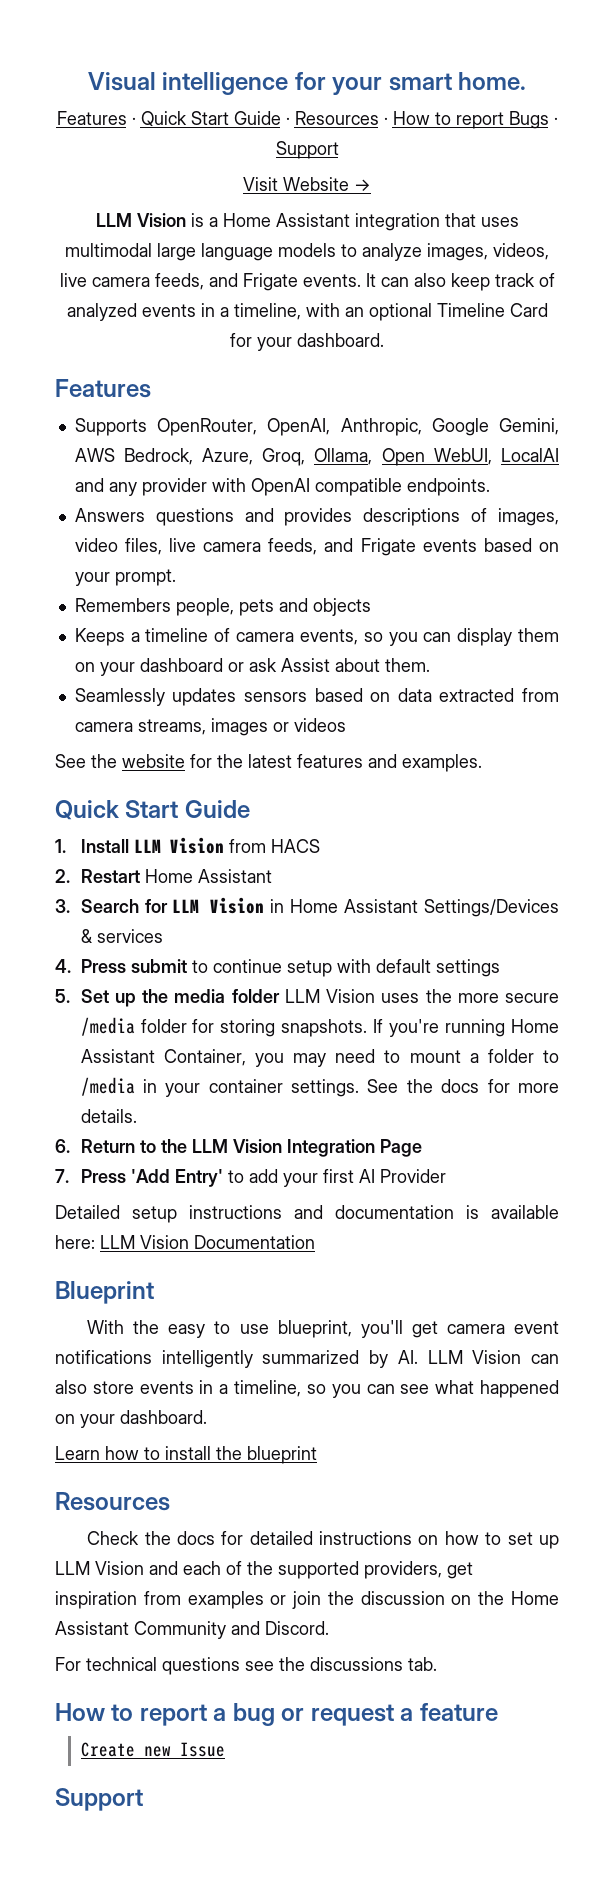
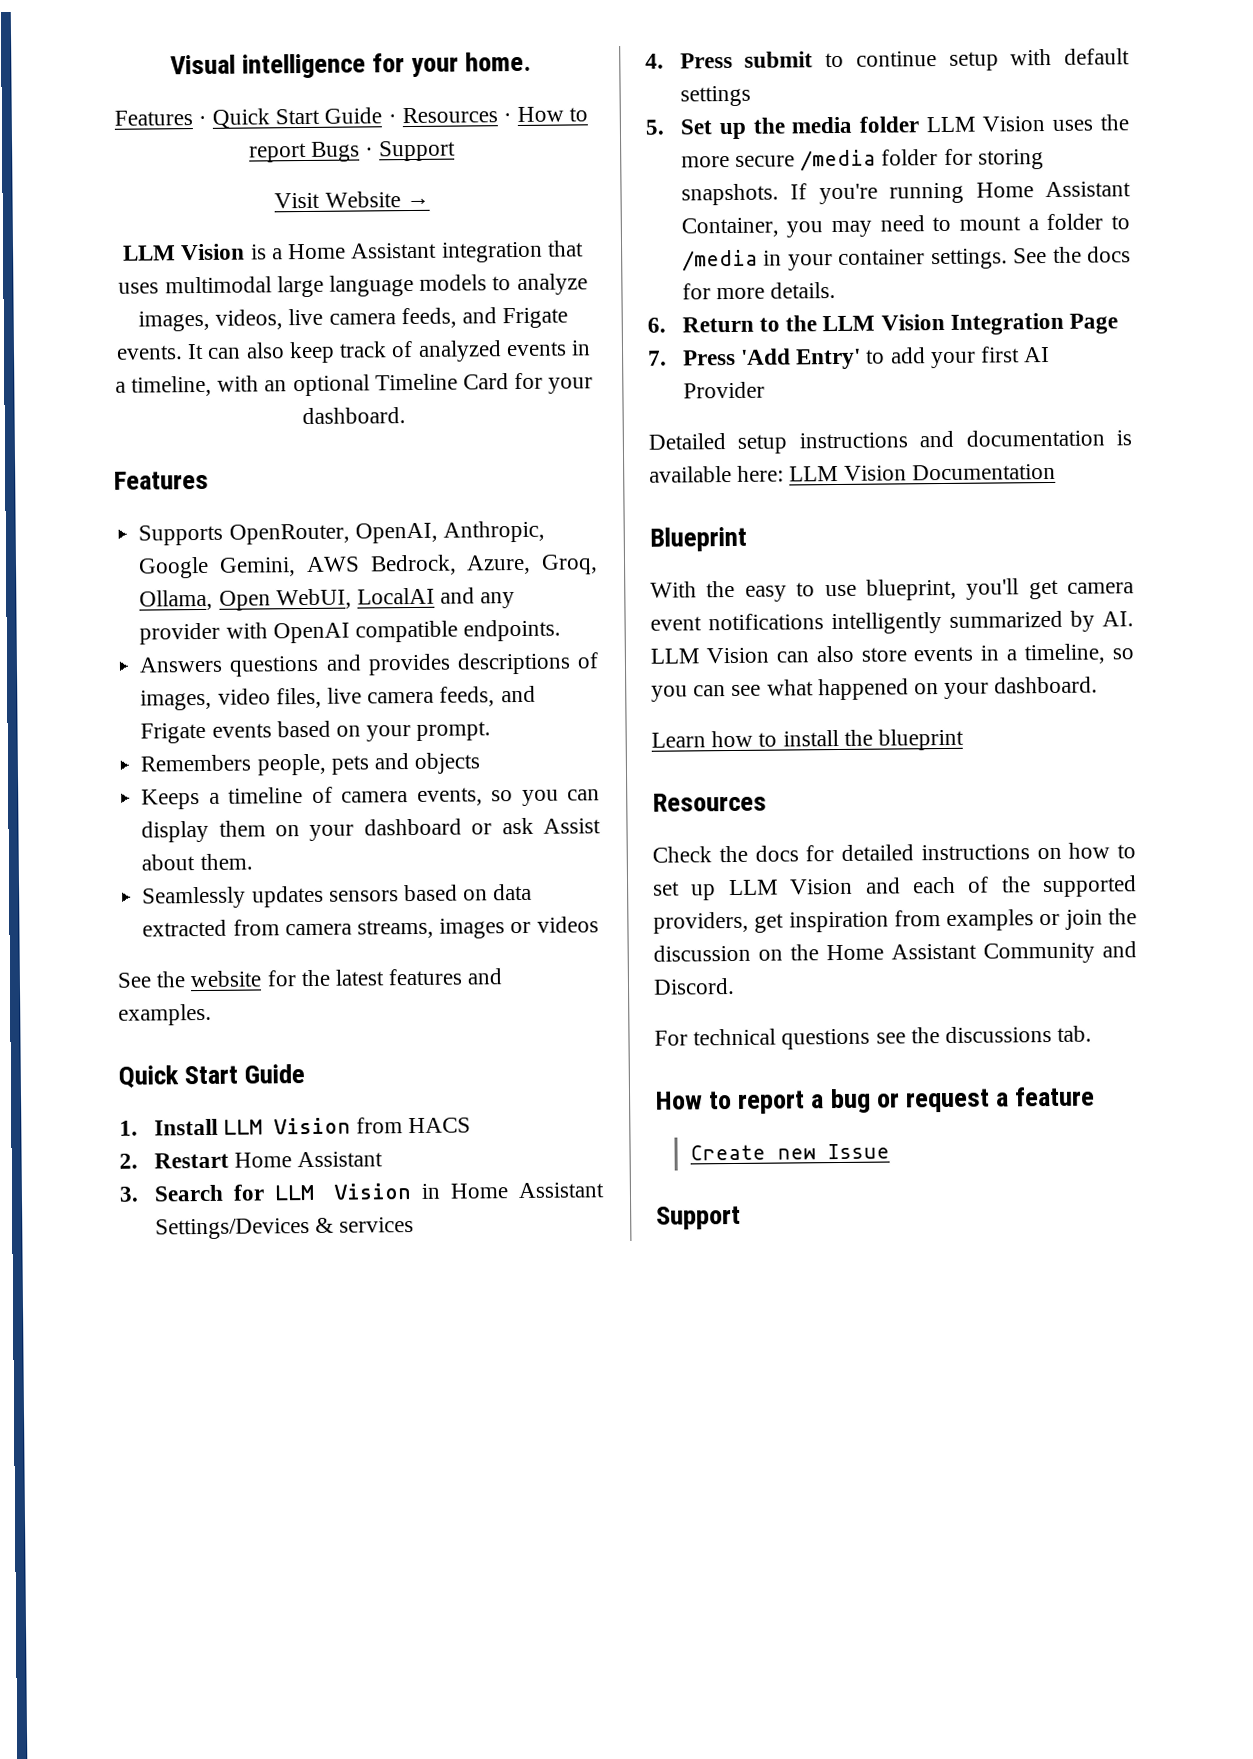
[388,73,452,91] smart -> (460, 67) none

